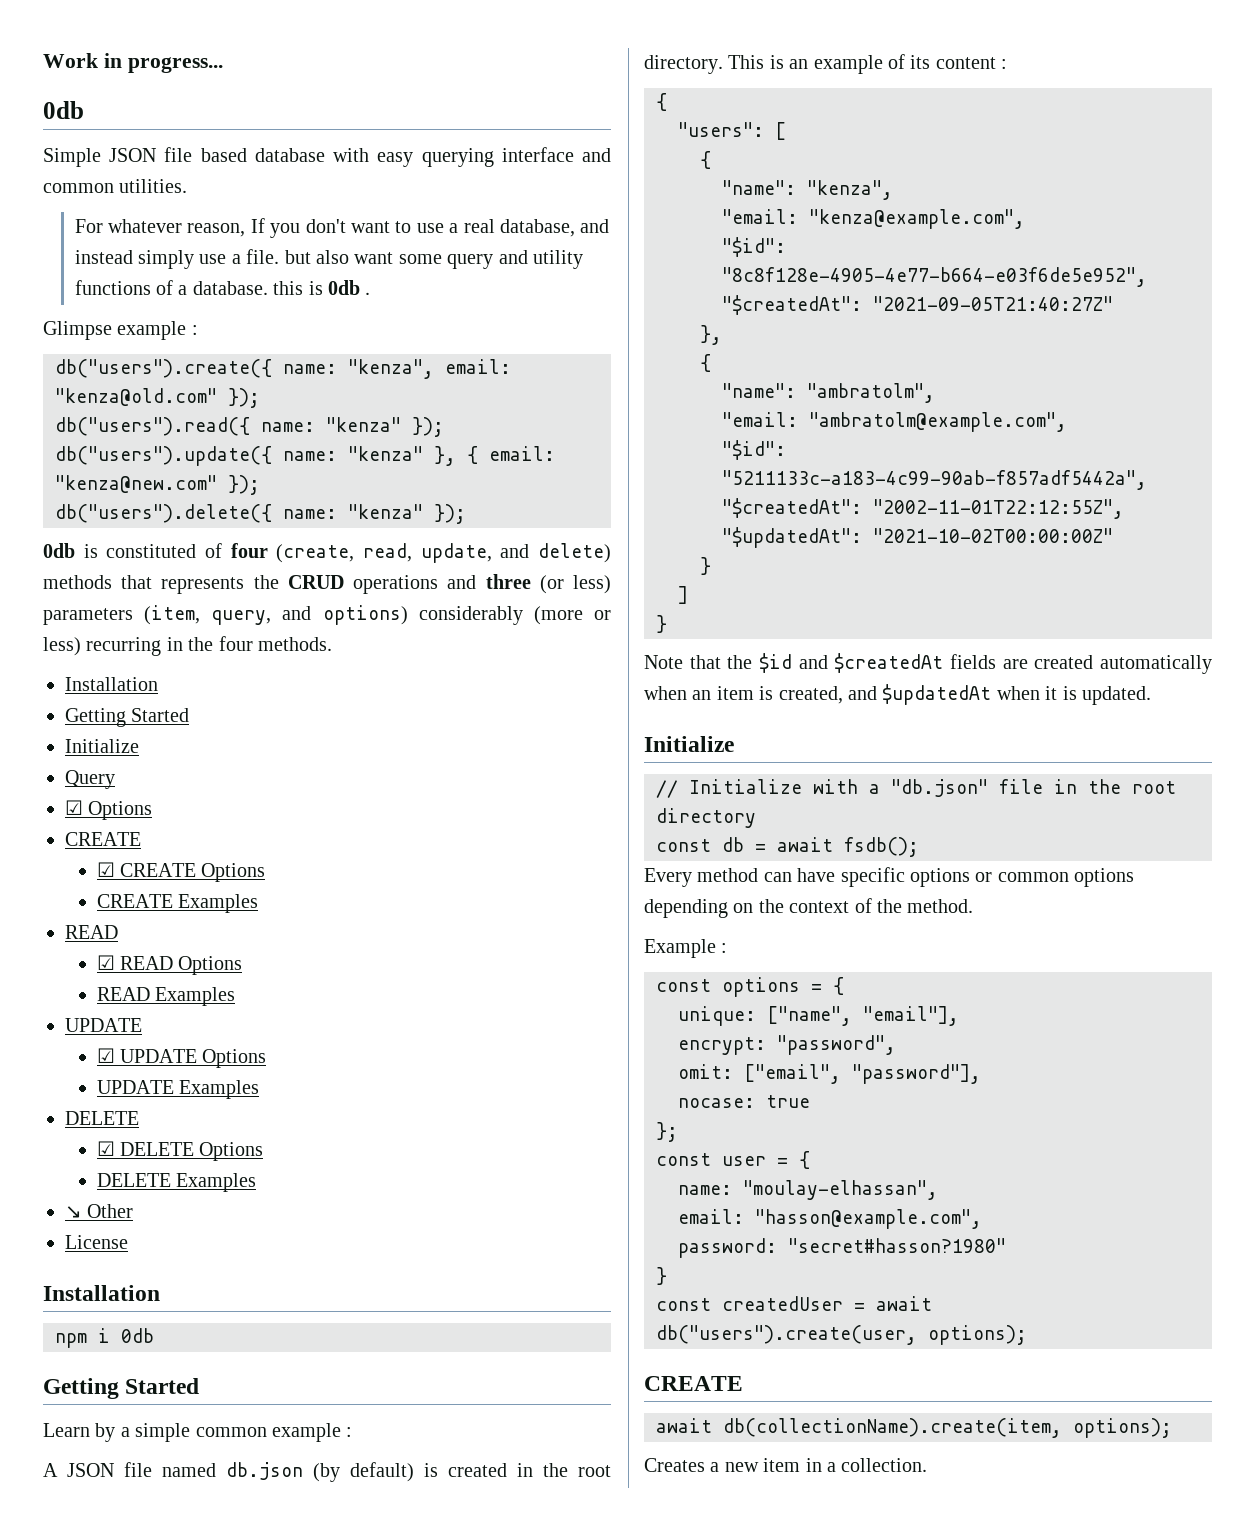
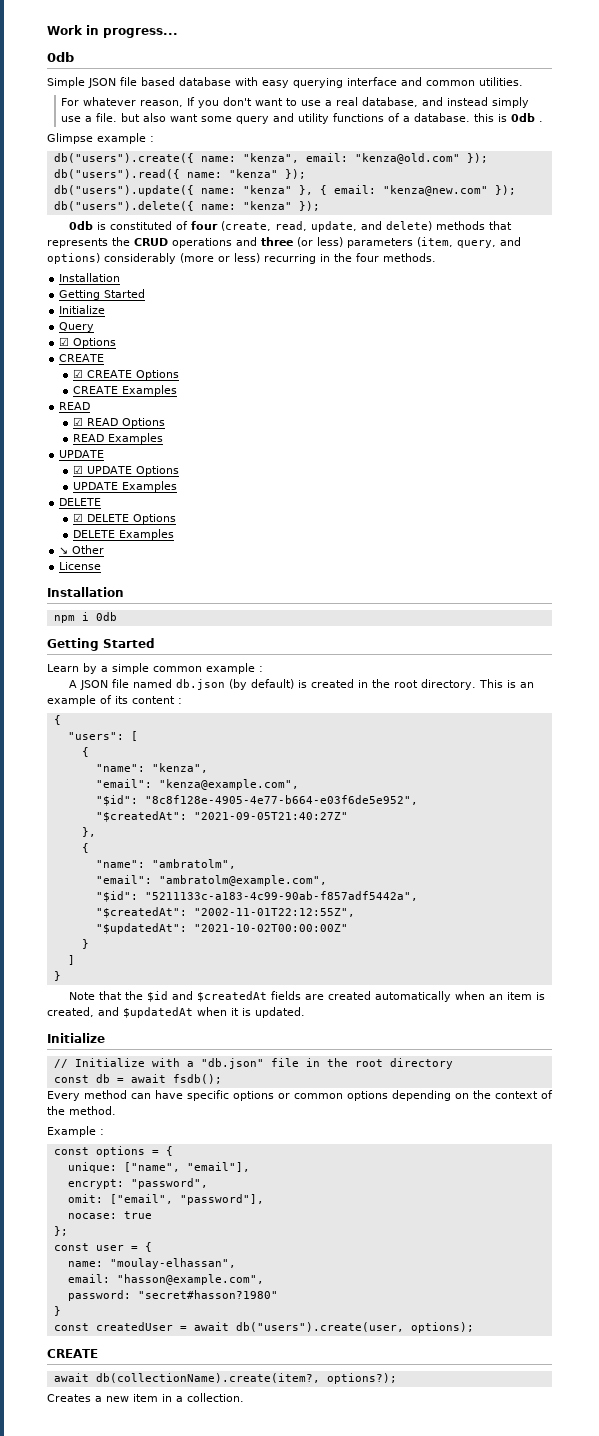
[722,209,798,224] "email: -> [95,779,152,788] "email":
[722,412,798,427] "email: -> [95,875,152,884] "email":
[723,1418,1172,1438] db(collectionName).create(item, options); -> [95,1373,397,1384] db(collectionName).create(item?, options?);

